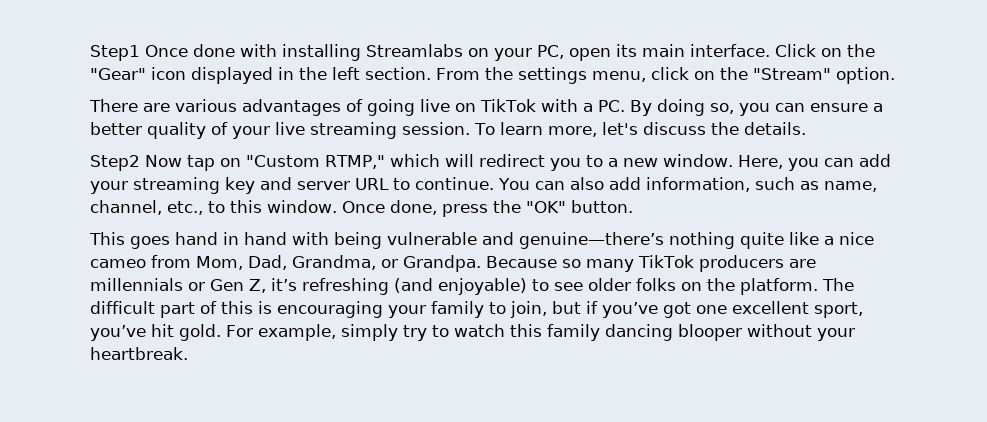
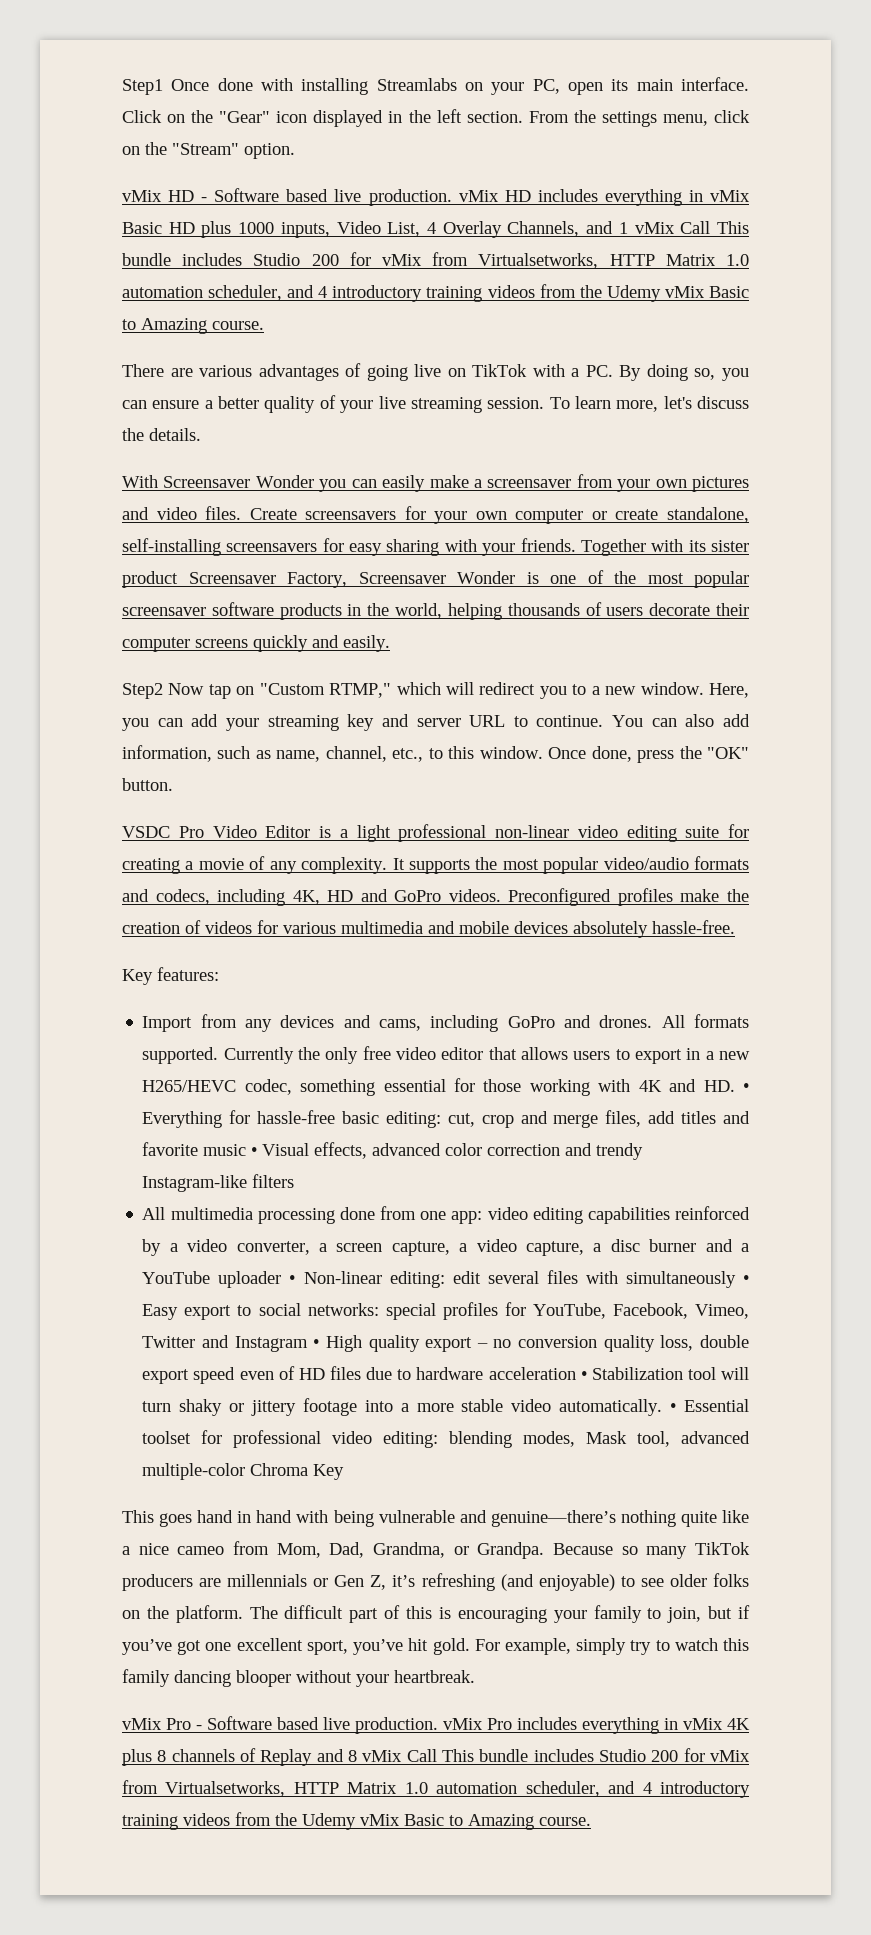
(895, 75) none -> [122,188,750,206] [122,221,749,238] [122,252,749,269] [122,284,749,302] [122,318,264,334] // vMix HD - Software based live production. vMix HD includes everything in vMix Basic HD plus 1000 inputs, Video List, 4 Overlay Channels, and 1 vMix Call This bundle includes Studio 200 for vMix from Virtualsetworks, HTTP Matrix 1.0 automation scheduler, and 4 introductory training videos from the Udemy vMix Basic to Amazing course.
(806, 128) none -> [122,474,749,492] [122,506,749,524] [122,538,750,556] [122,570,749,588] [122,602,749,620] [122,635,390,652] // With Screensaver Wonder you can easily make a screensaver from your own pictures and video files. Create screensavers for your own computer or create standalone, self-installing screensavers for easy sharing with your friends. Together with its sister product Screensaver Factory, Screensaver Wonder is one of the most popular screensaver software products in the world, helping thousands of users decorate their computer screens quickly and easily.
(633, 206) none -> [122,824,749,842] [122,856,750,874] [122,888,749,906] [122,920,735,938] [122,967,219,985] [142,1014,749,1032] [142,1046,750,1064] [142,1078,749,1096] [142,1110,750,1128] [142,1142,644,1160] [142,1174,295,1192] [142,1206,750,1224] [142,1239,749,1256] [142,1270,749,1288] [142,1302,749,1320] [142,1335,749,1352] [142,1366,749,1384] [142,1398,749,1416] [142,1430,750,1448] [142,1463,345,1480] // VSDC Pro Video Editor is a light professional non-linear video editing suite for creating a movie of any complexity. It supports the most popular video/audio formats and codecs, including 4K, HD and GoPro videos. Preconfigured profiles make the creation of videos for various multimedia and mobile devices absolutely hassle-free. // Key features: // Import from any devices and cams, including GoPro and drones. All formats supported. Сurrently the only free video editor that allows users to export in a new H265/HEVC codec, something essential for those working with 4K and HD. • Everything for hassle-free basic editing: cut, crop and merge files, add titles and favorite music • Visual effects, advanced color correction and trendy Instagram-like filters // All multimedia processing done from one app: video editing capabilities reinforced by a video converter, a screen capture, a video capture, a disc burner and a YouTube uploader • Non-linear editing: edit several files with simultaneously • Easy export to social networks: special profiles for YouTube, Facebook, Vimeo, Twitter and Instagram • High quality export – no conversion quality loss, double export speed even of HD files due to hardware acceleration • Stabilization tool will turn shaky or jittery footage into a more stable video automatically. • Essential toolset for professional video editing: blending modes, Mask tool, advanced multiple-color Chroma Key
(188, 353) none -> [122,1716,750,1734] [122,1748,751,1766] [122,1780,751,1798] [122,1812,591,1830] // vMix Pro - Software based live production. vMix Pro includes everything in vMix 4K plus 8 channels of Replay and 8 vMix Call This bundle includes Studio 200 for vMix from Virtualsetworks, HTTP Matrix 1.0 automation scheduler, and 4 introductory training videos from the Udemy vMix Basic to Amazing course.

